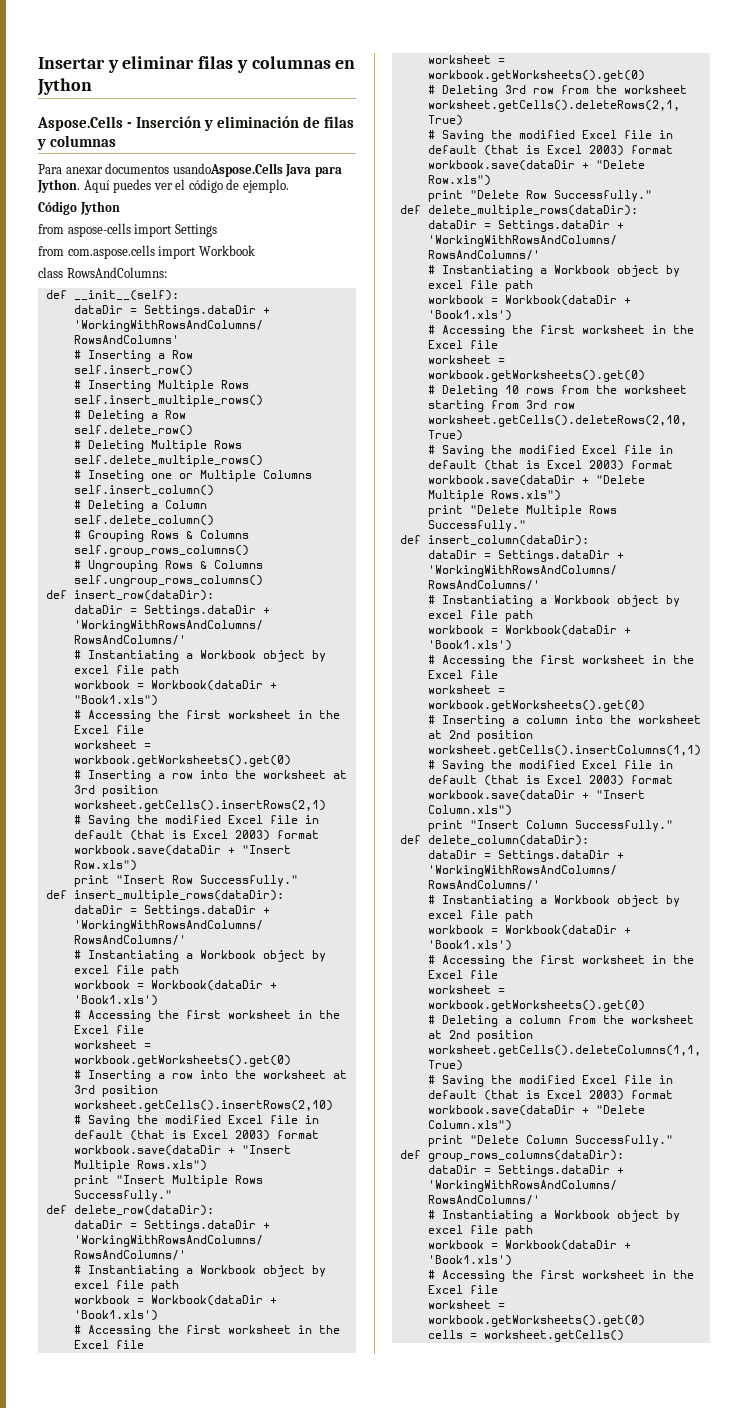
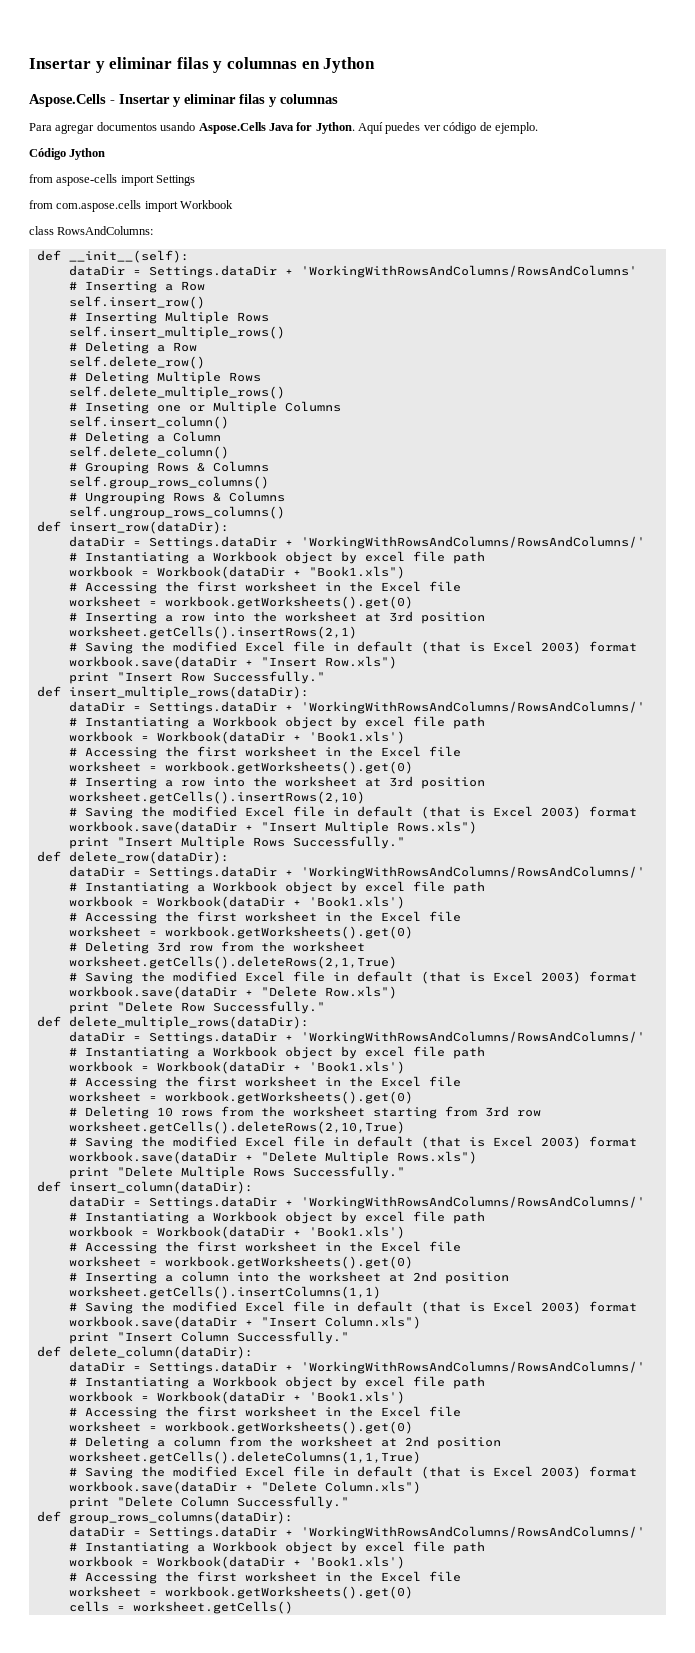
[136,116,321,131] Inserción y eliminación de -> [119,94,236,107] Insertar y eliminar
[65,163,342,177] anexar documentos usandoAspose.Cells Java para -> [55,122,313,134] agregar documentos usando Aspose.Cells Java for
[175,179,186,190] el -> (441, 128) none

